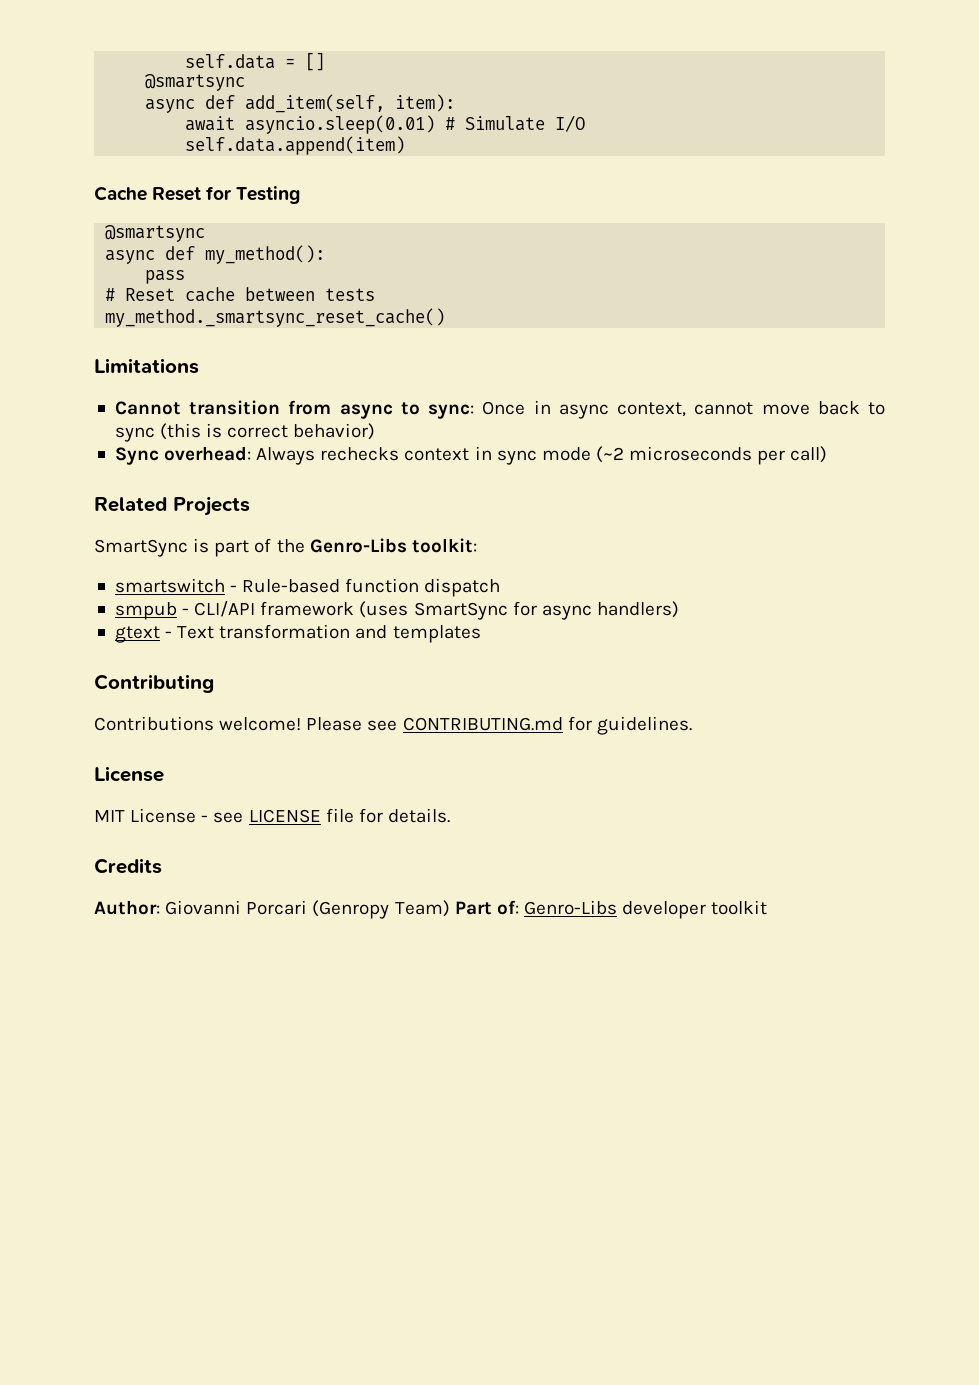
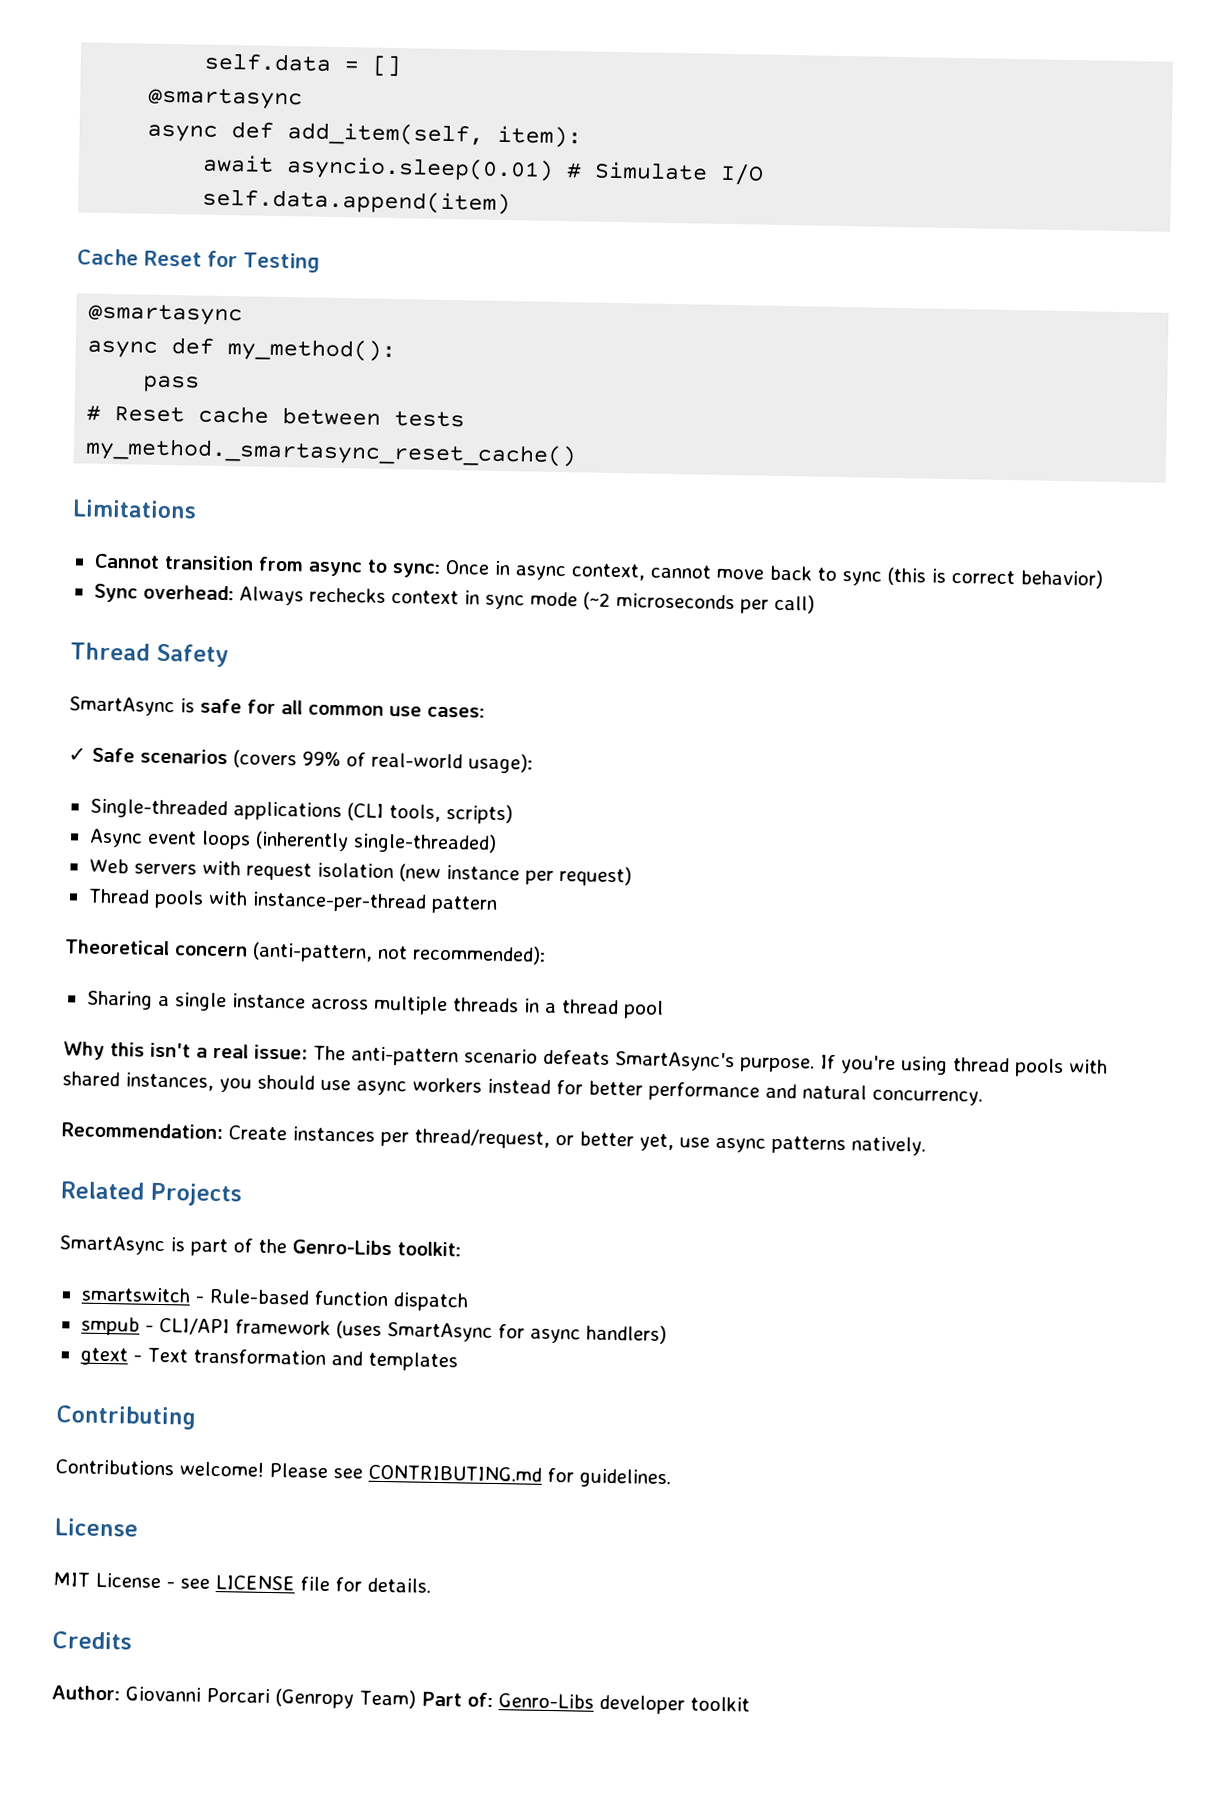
[145,74,246,91] @smartsync -> [148,87,304,110] @smartasync
[105,225,206,242] @smartsync -> [88,303,244,326] @smartasync
[105,308,446,327] my_method._smartsync_reset_cache() -> [85,437,578,468] my_method._smartasync_reset_cache()
(828, 454) none -> [70,642,229,668] [69,696,485,718] [68,747,533,774] [89,798,513,825] [88,828,497,854] [88,858,632,887] [87,888,498,914] [65,939,546,965] [86,990,664,1019] [63,1041,1108,1078] [62,1071,983,1106] [61,1122,926,1156] // Thread Safety // SmartAsync is safe for all common use cases: // ✓ Safe scenarios (covers 99% of real-world usage): // Single-threaded applications (CLI tools, scripts) // Async event loops (inherently single-threaded) // Web servers with request isolation (new instance per request) // Thread pools with instance-per-thread pattern // Theoretical concern (anti-pattern, not recommended): // Sharing a single instance across multiple threads in a thread pool // Why this isn't a real issue: The anti-pattern scenario defeats SmartAsync's purpose. If you're using thread pools with shared instances, you should use async workers instead for better performance and natural concurrency. // Recommendation: Create instances per thread/request, or better yet, use async patterns natively.
[94,539,188,557] SmartSync -> [59,1235,165,1256] SmartAsync
[413,602,508,620] SmartSync -> [386,1322,493,1342] SmartAsync

